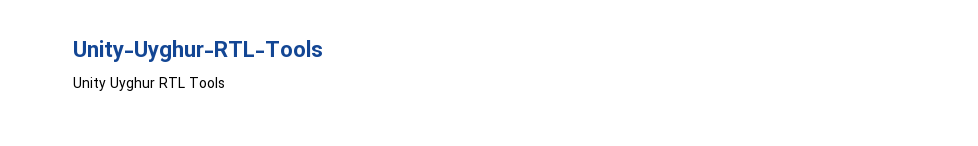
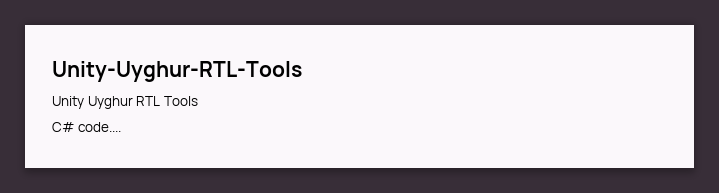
(225, 82) none -> [52,122,121,132] // C# code....

